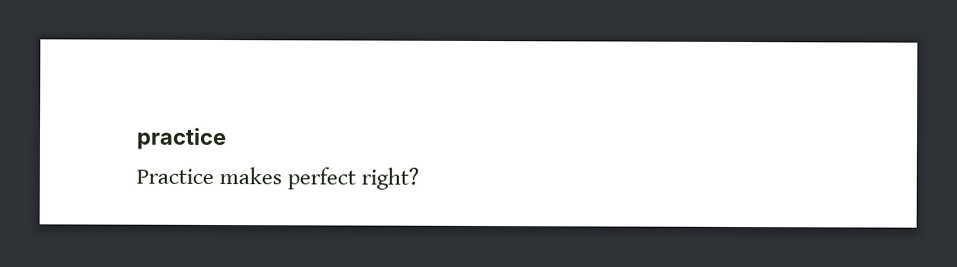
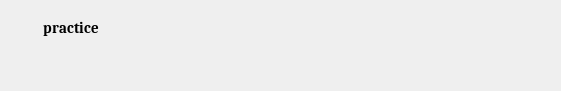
[136,167,420,190] // Practice makes perfect right? -> (99, 28) none

